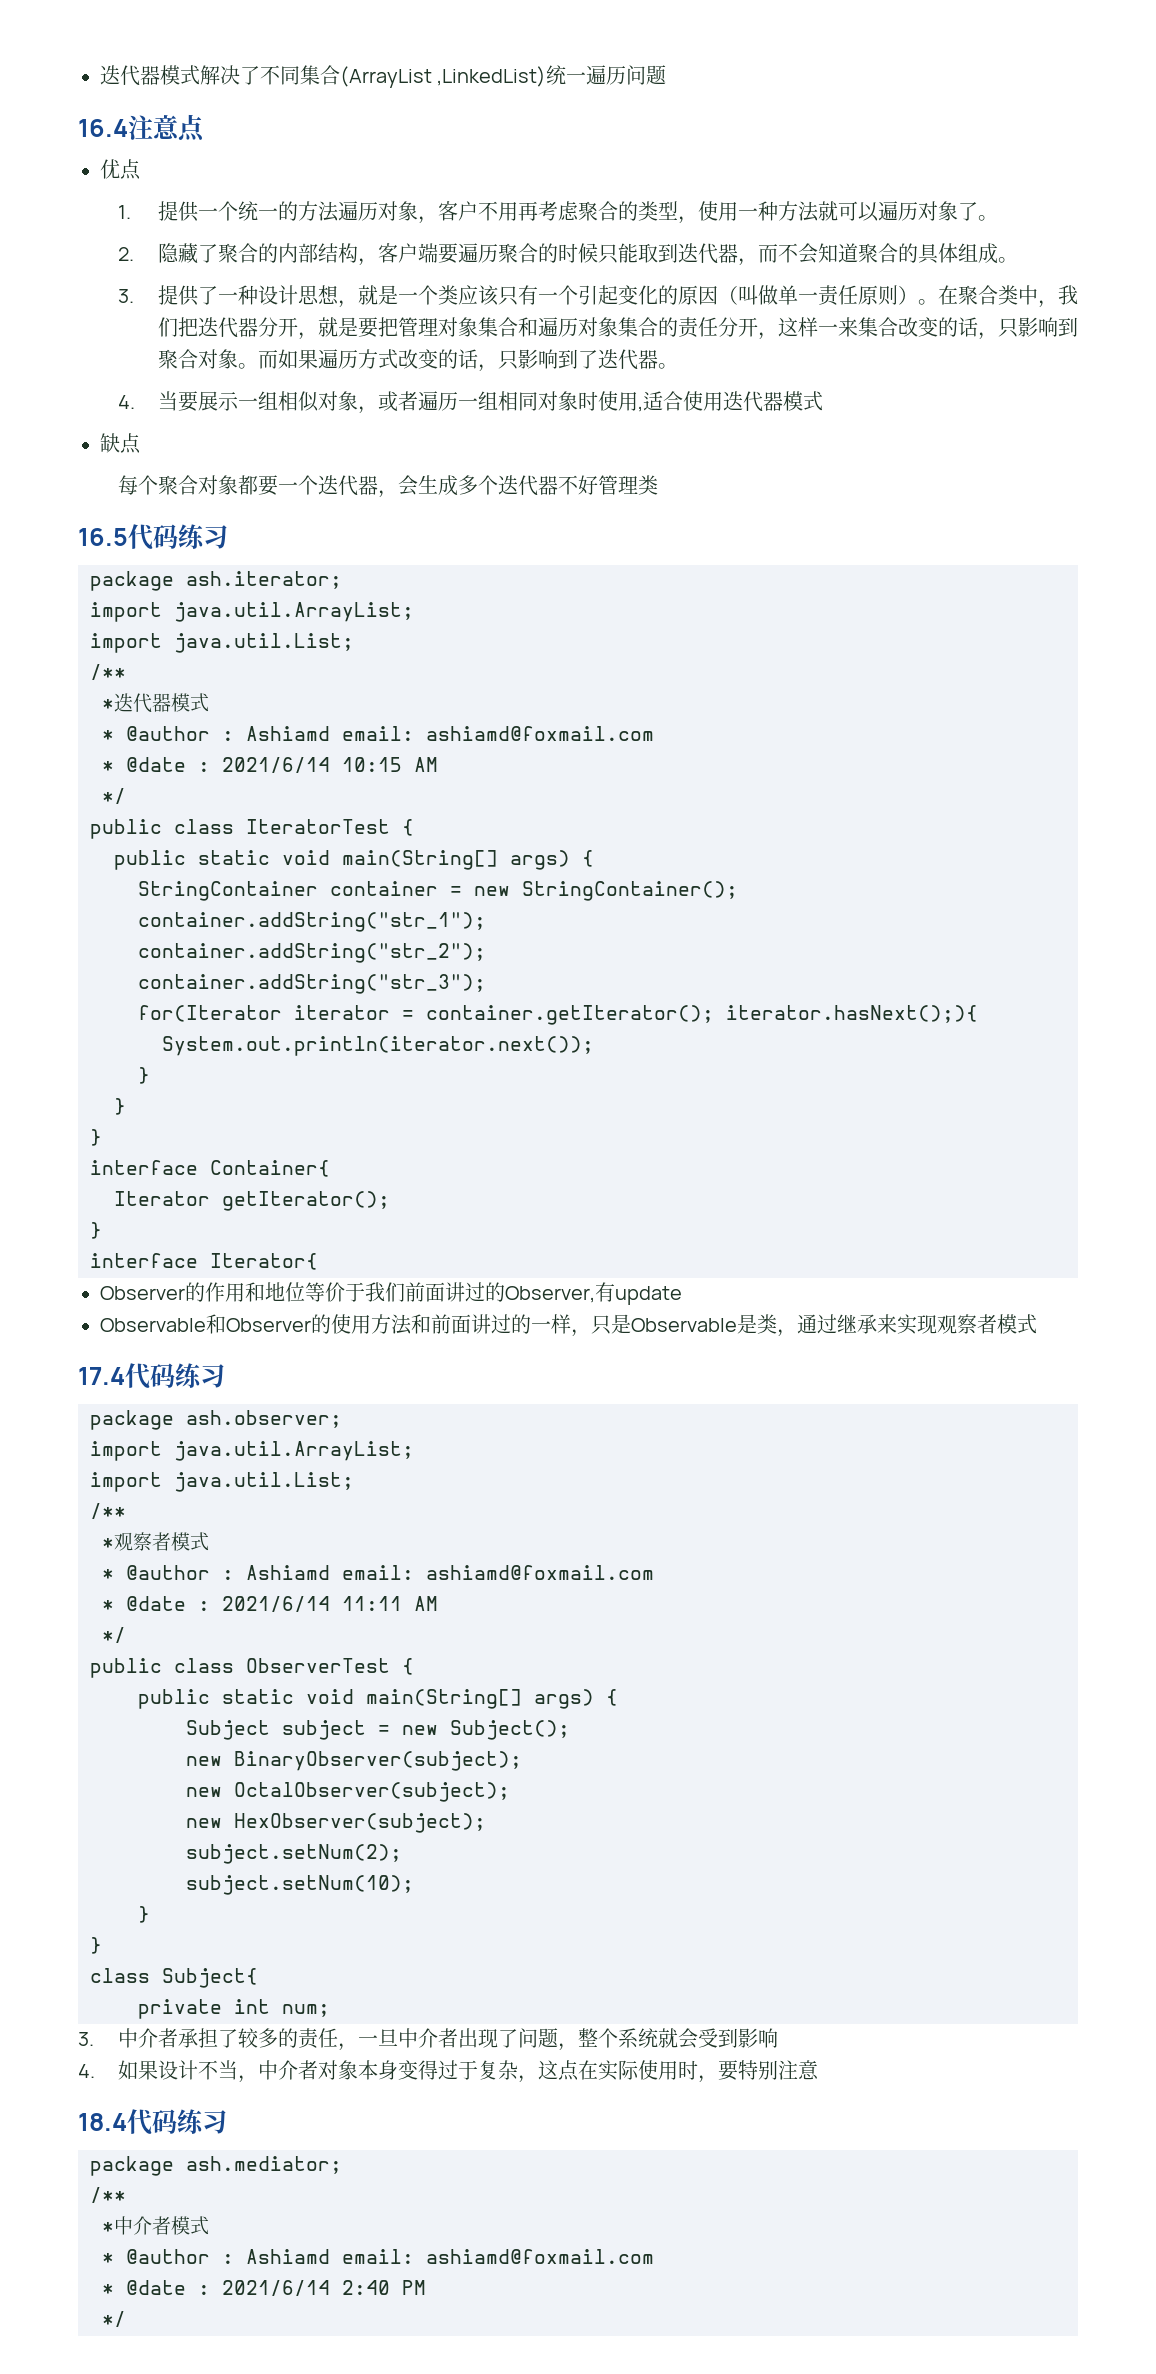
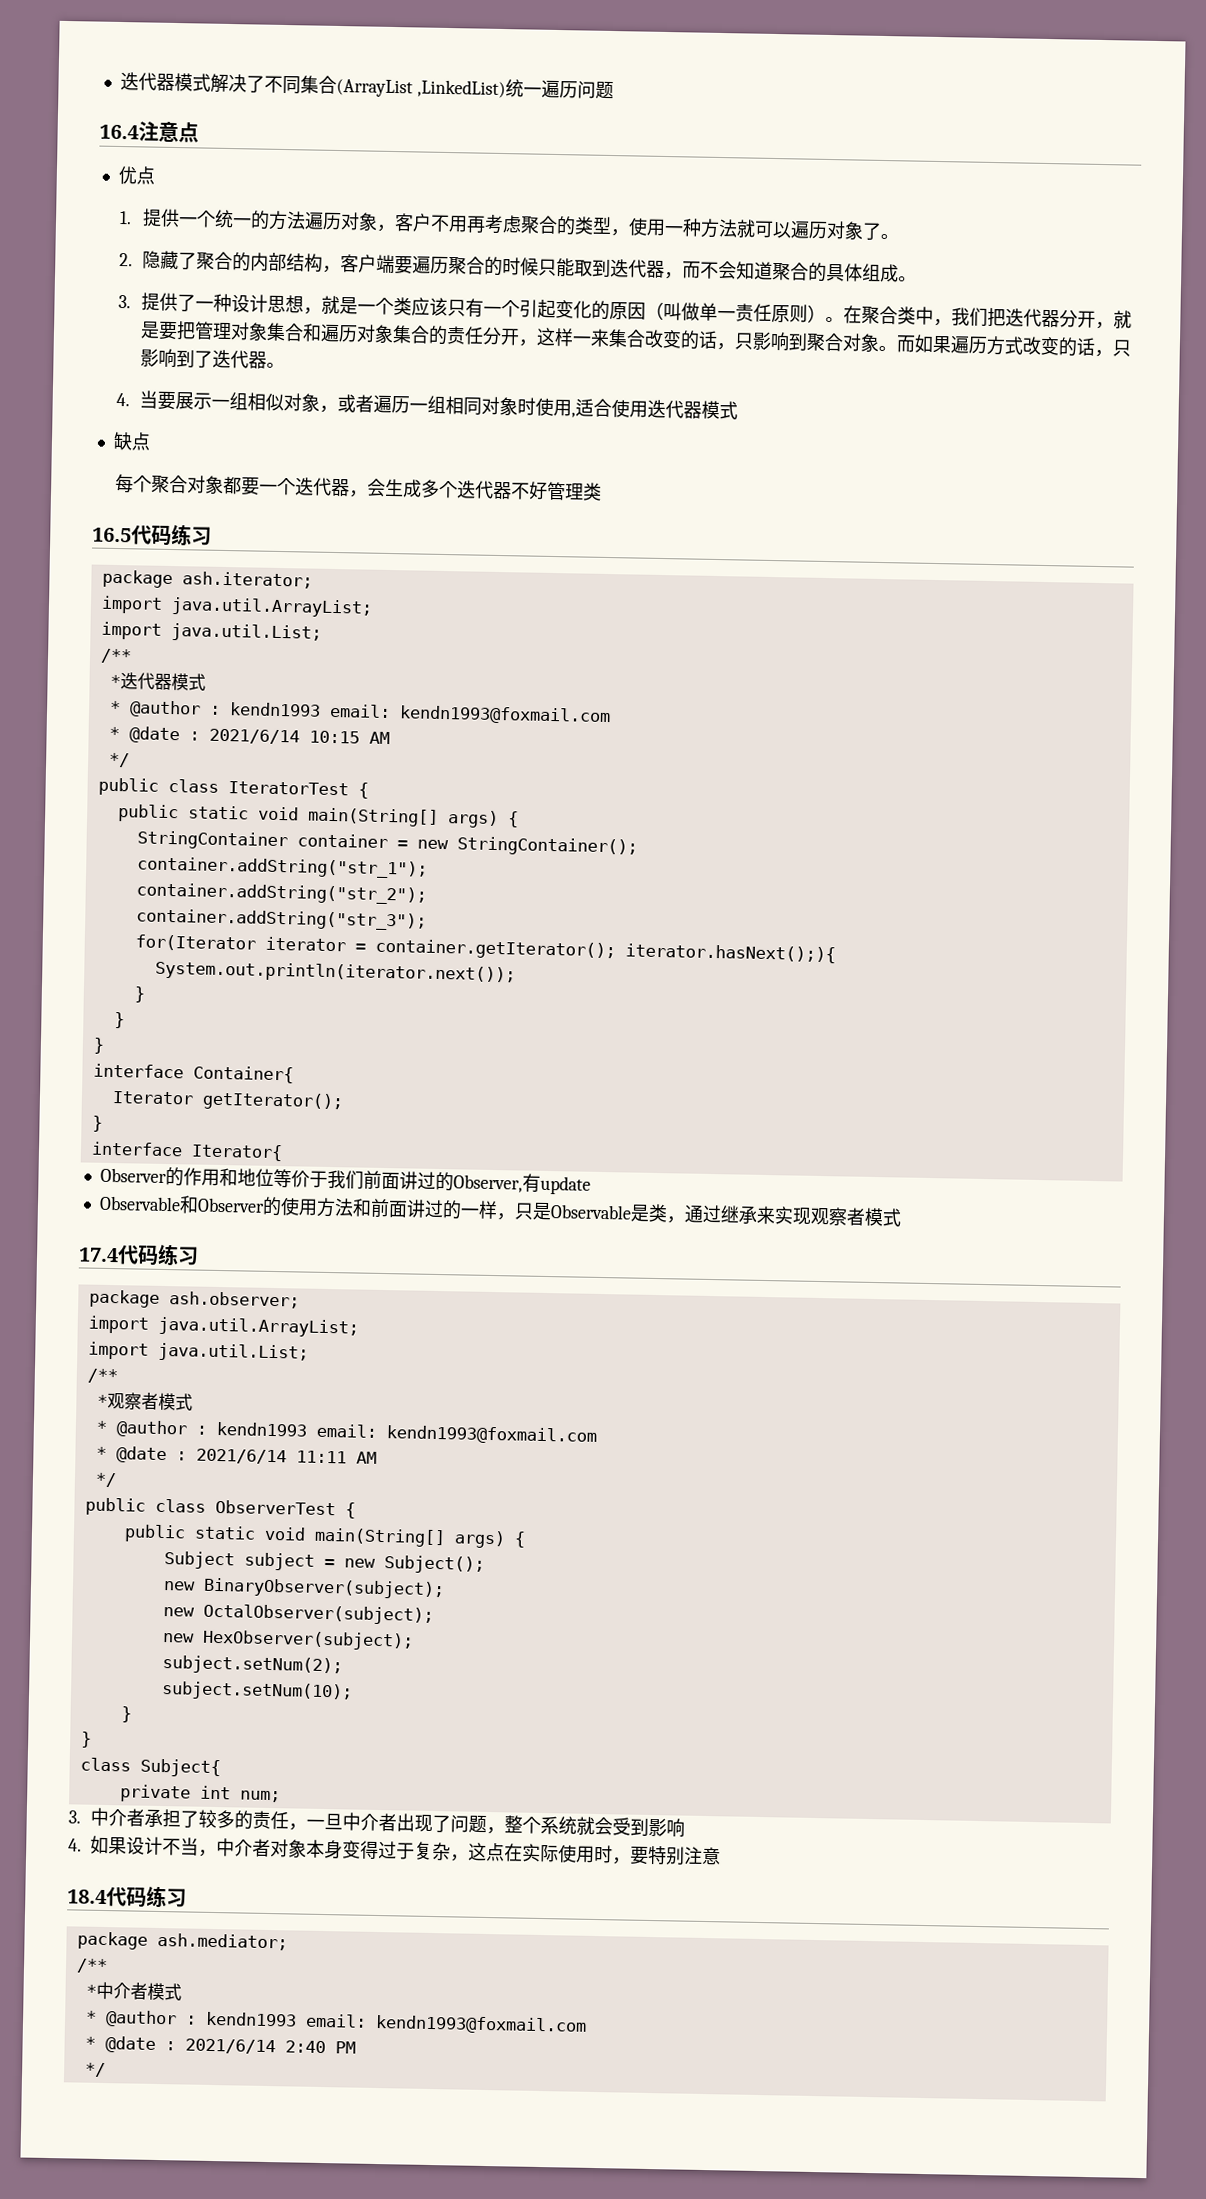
[246,726,654,741] Ashiamd email: ashiamd@foxmail.com -> [228,702,611,726] kendn1993 email: kendn1993@foxmail.com
[246,1565,654,1580] Ashiamd email: ashiamd@foxmail.com -> [215,1421,597,1445] kendn1993 email: kendn1993@foxmail.com
[246,2249,654,2264] Ashiamd email: ashiamd@foxmail.com -> [204,2011,587,2035] kendn1993 email: kendn1993@foxmail.com

